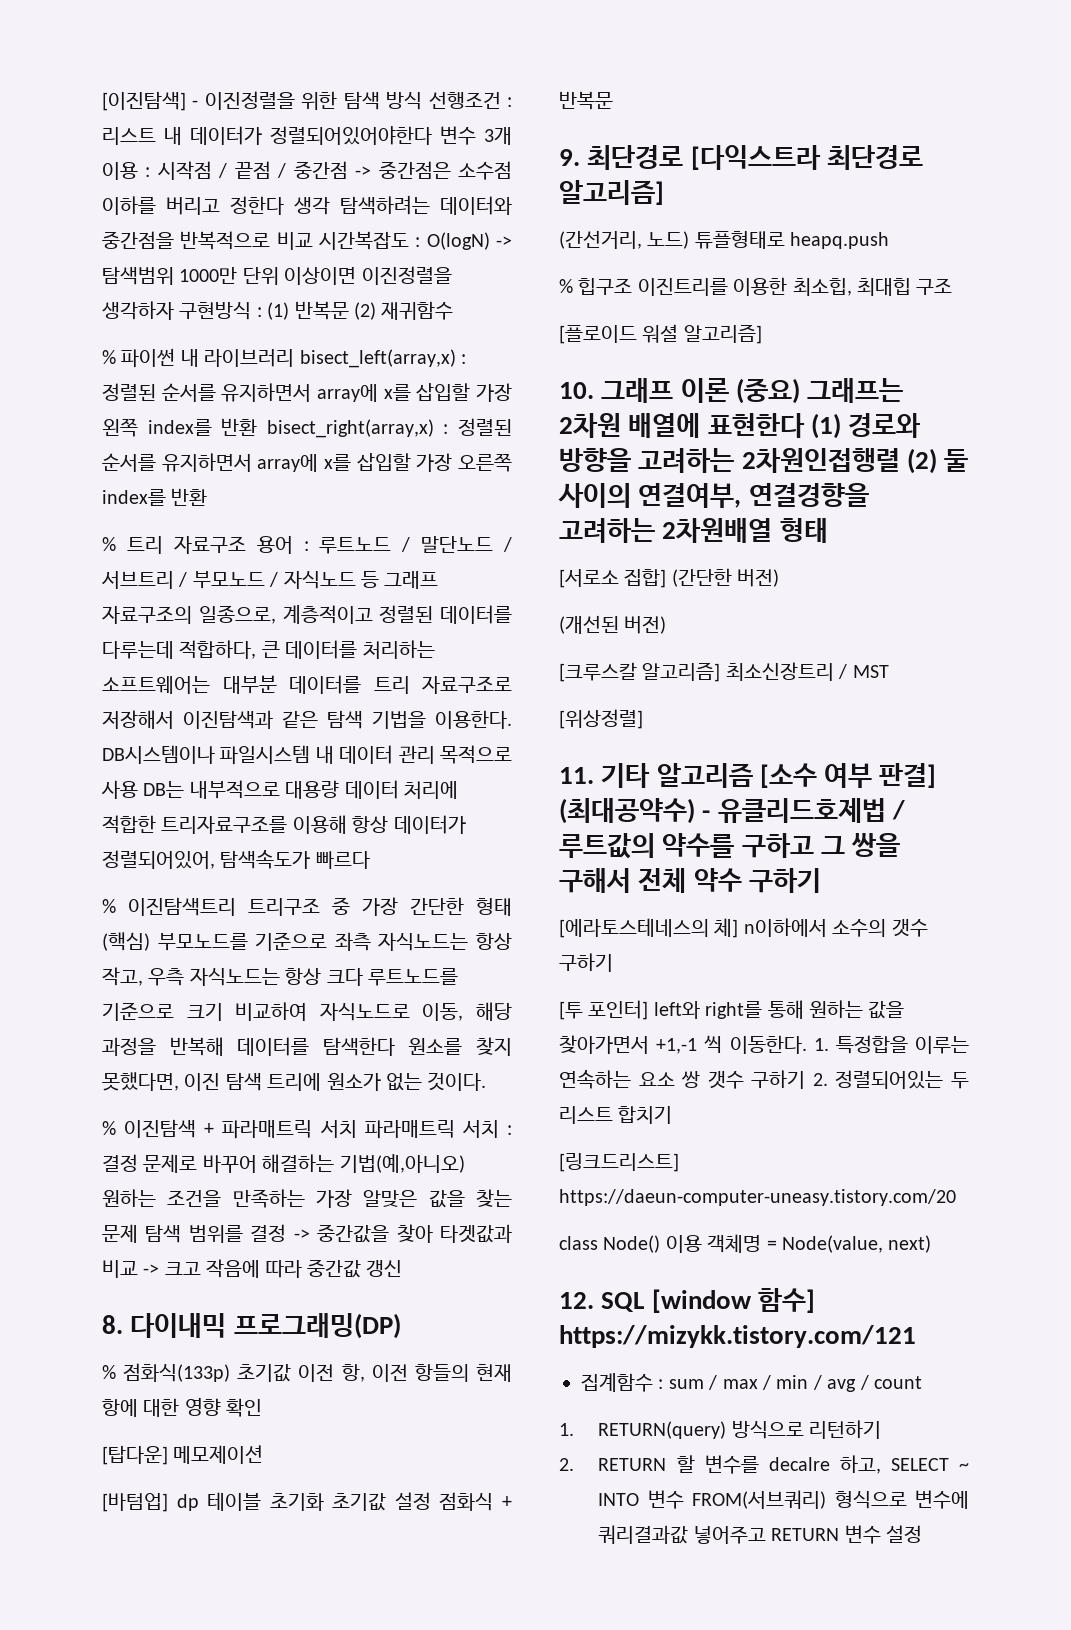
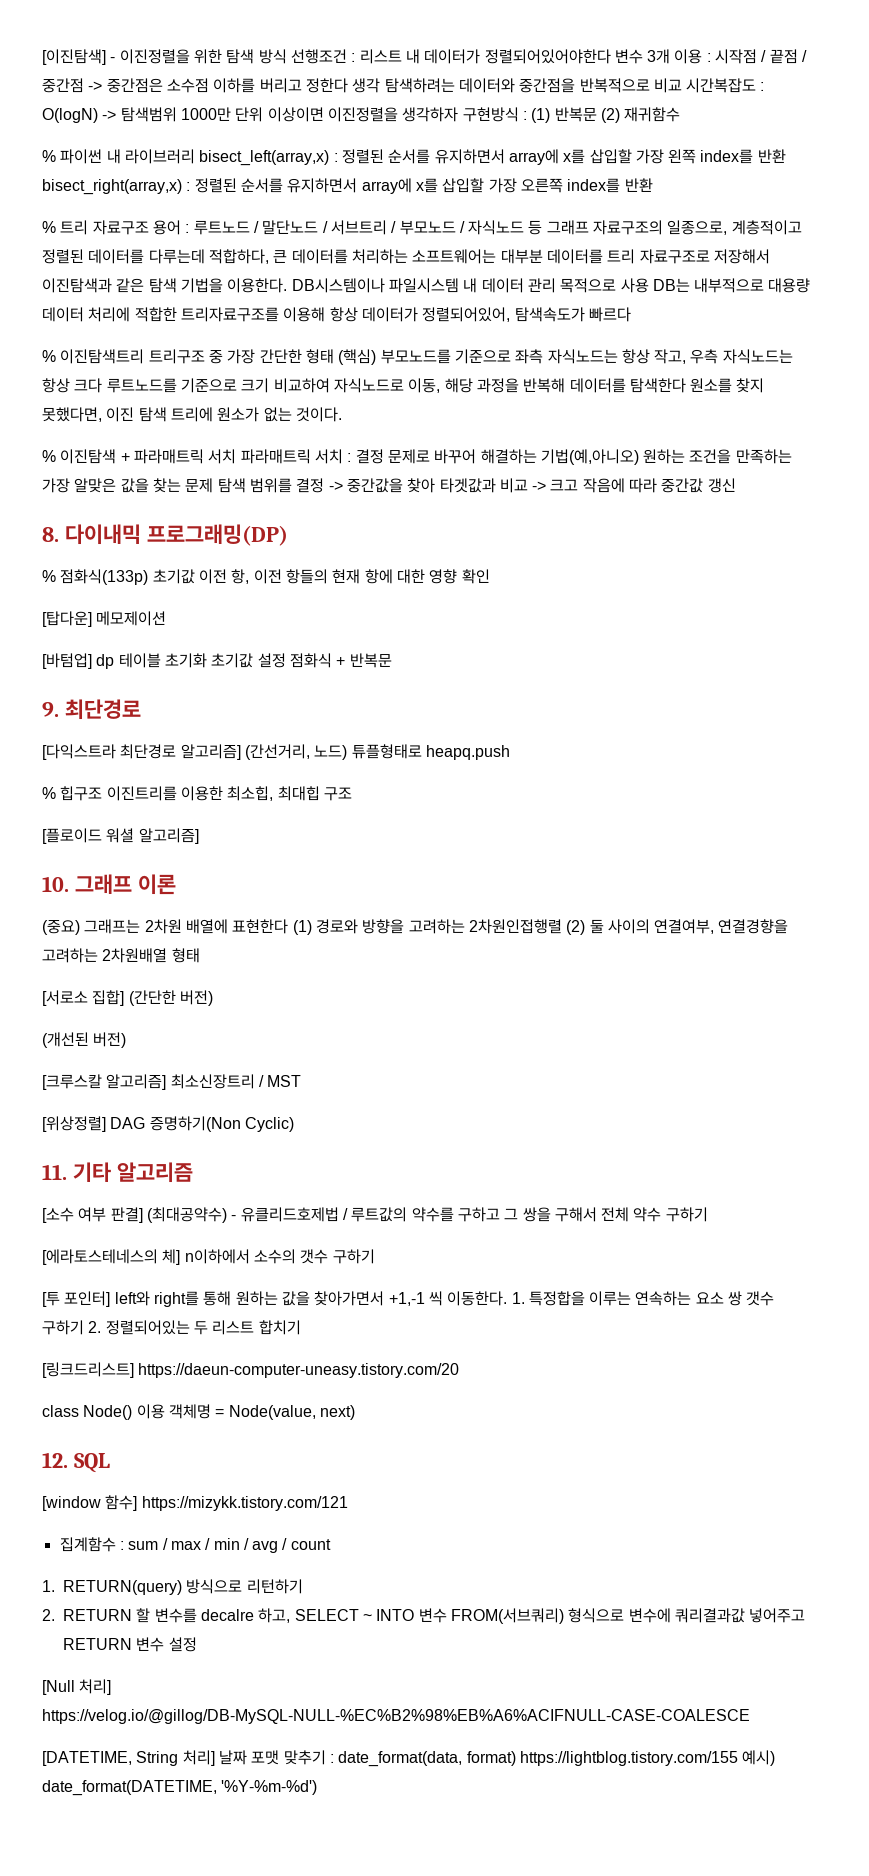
(684, 157) none -> (141, 709) //
(664, 192) // -> (241, 752) none
(729, 390) none -> (176, 884) //
(643, 719) none -> [110,1116,294,1132] DAG 증명하기(Non Cyclic)
(753, 775) none -> (193, 1172) //
(645, 1302) none -> (110, 1463) //
(923, 1534) none -> [42,1679,112,1695] [42,1709,750,1724] [42,1750,776,1767] [42,1780,318,1796] // [Null 처리] https://velog.io/@gillog/DB-MySQL-NULL-%EC%B2%98%EB%A6%ACIFNULL-CASE-COALESCE // [DATETIME, String 처리] 날짜 포맷 맞추기 : date_format(data, format) https://lightblog.tistory.com/155 예시) date_format(DATETIME, '%Y-%m-%d')

